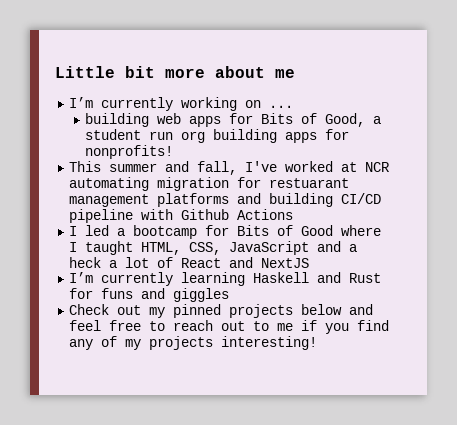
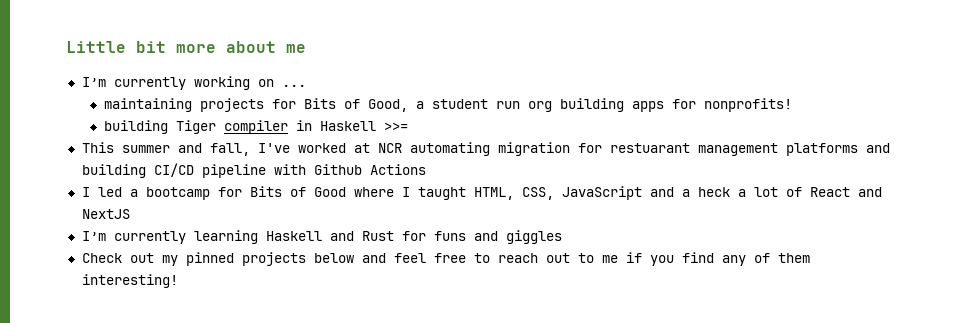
[85,113,222,127] building web apps -> [103,98,264,112] maintaining projects
(174, 152) none -> [103,120,408,134] // building Tiger compiler in Haskell >>=
[124,336,213,350] my projects -> [777,253,810,263] them

